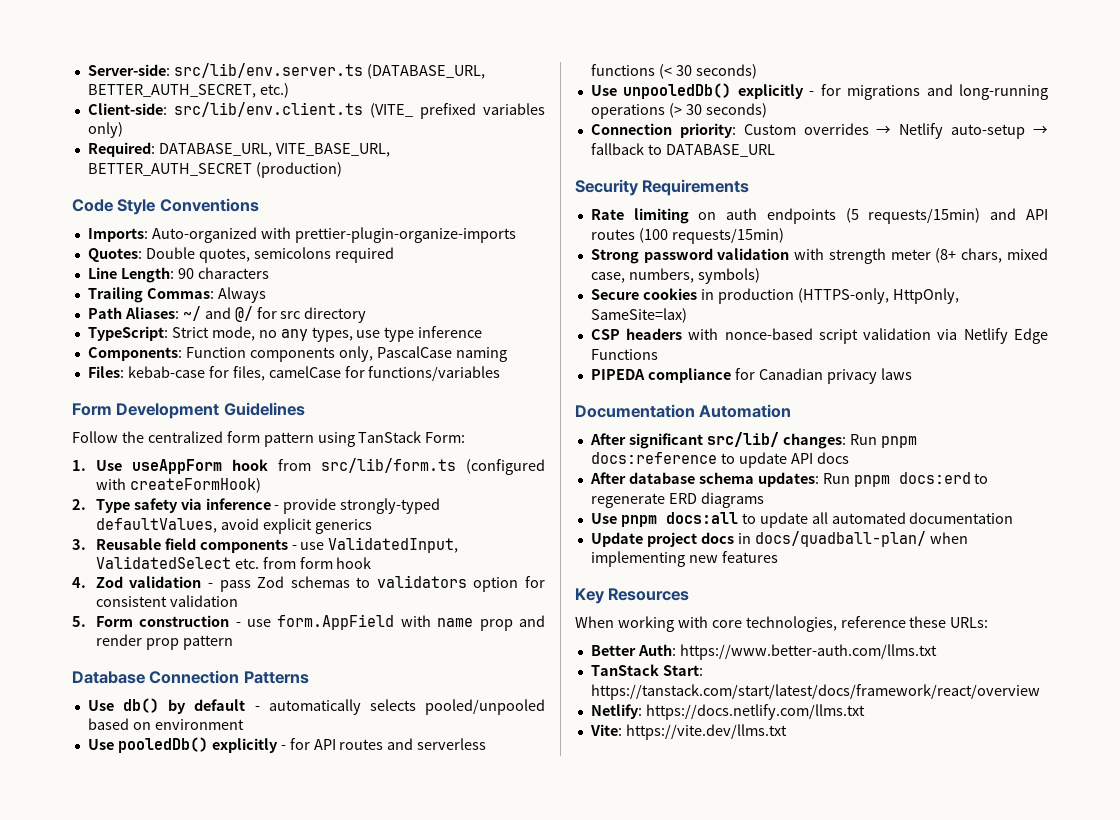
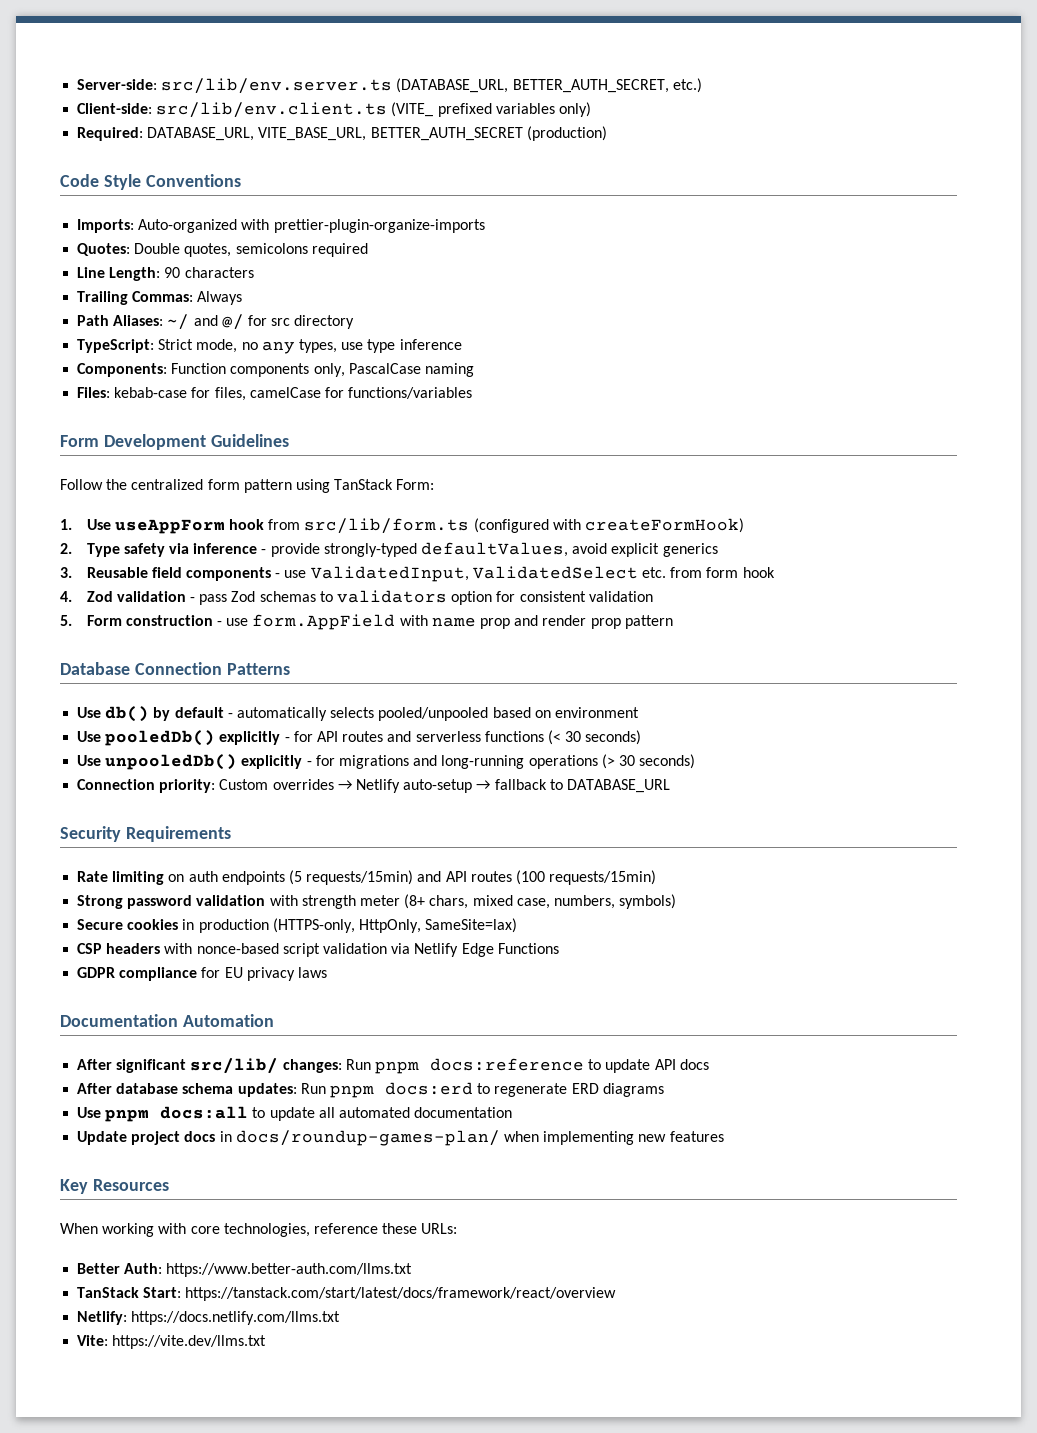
[590,369,645,380] PIPEDA -> [77,967,116,978] GDPR
[758,368,823,380] Canadian -> [224,967,243,978] EU
[754,531,926,547] docs/quadball-plan/ -> [235,1130,500,1146] docs/roundup-games-plan/

